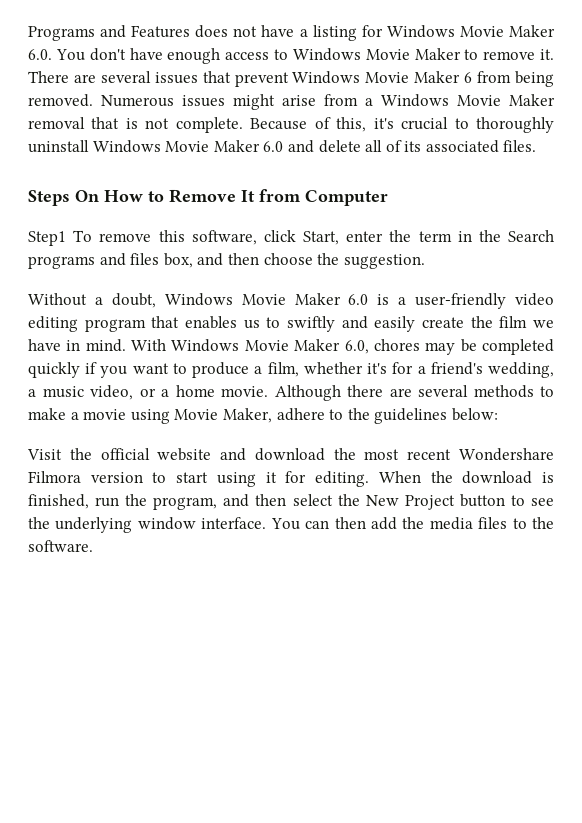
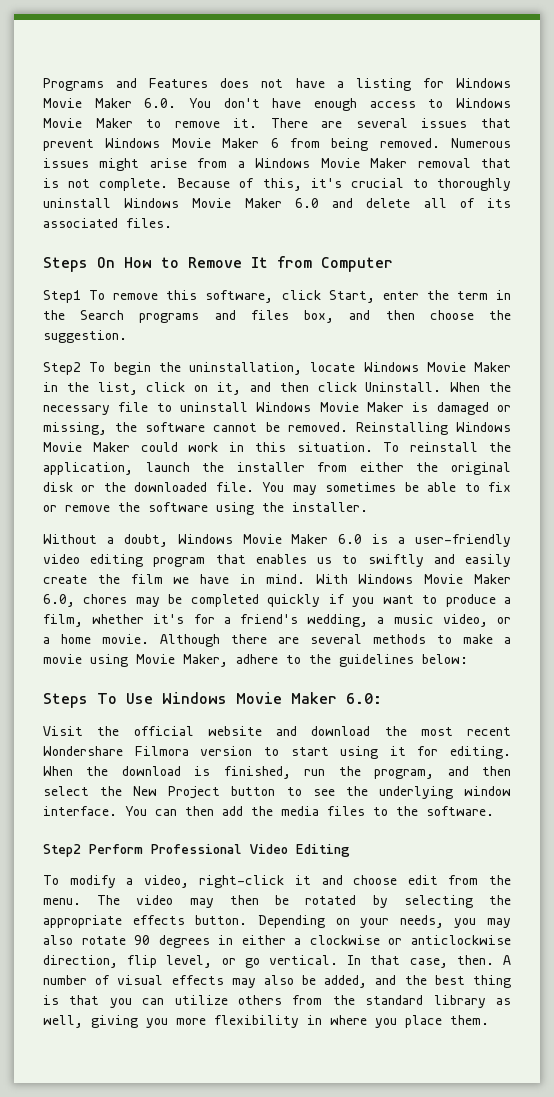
(425, 261) none -> [43,362,511,375] [43,382,511,395] [43,402,511,415] [43,422,511,435] [43,442,511,452] [43,462,511,475] [43,482,511,495] [43,502,368,515] // Step2 To begin the uninstallation, locate Windows Movie Maker in the list, click on it, and then click Uninstall. When the necessary file to uninstall Windows Movie Maker is damaged or missing, the software cannot be removed. Reinstalling Windows Movie Maker could work in this situation. To reinstall the application, launch the installer from either the original disk or the downloaded file. You may sometimes be able to fix or remove the software using the installer.
(498, 414) none -> [43,692,382,708] // Steps To Use Windows Movie Maker 6.0:
(93, 546) none -> [43,844,350,857] [43,875,512,888] [43,895,512,908] [43,915,511,928] [43,935,511,948] [43,955,511,968] [43,975,512,988] [43,995,511,1008] [43,1015,489,1028] // Step2 Perform Professional Video Editing // To modify a video, right-click it and choose edit from the menu. The video may then be rotated by selecting the appropriate effects button. Depending on your needs, you may also rotate 90 degrees in either a clockwise or anticlockwise direction, flip level, or go vertical. In that case, then. A number of visual effects may also be added, and the best thing is that you can utilize others from the standard library as well, giving you more flexibility in where you place them.

